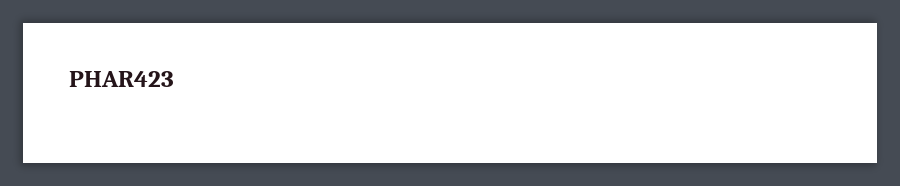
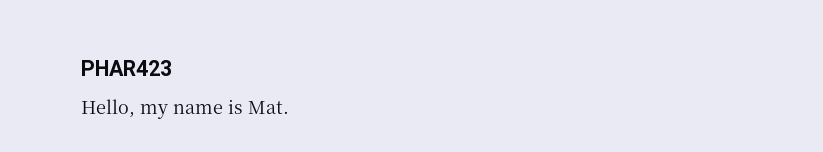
(174, 79) none -> [81,99,289,119] // Hello, my name is Mat.

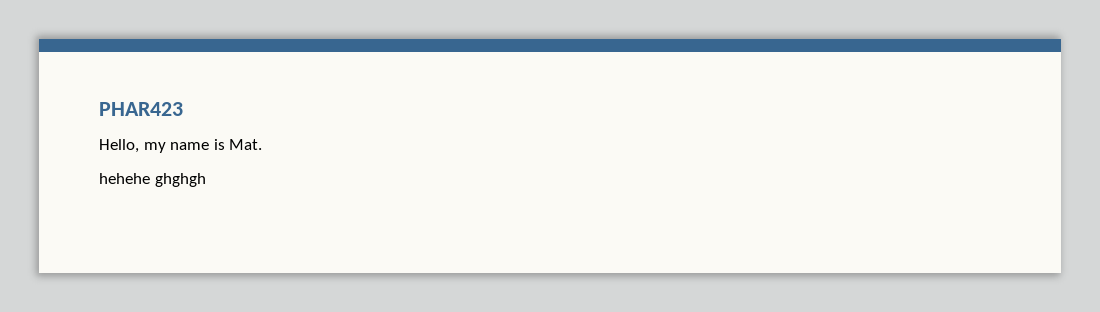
(289, 107) none -> [99,173,206,187] // hehehe ghghgh

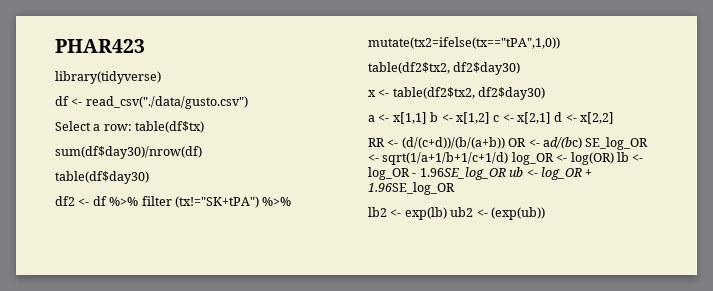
[99,139,263,153] [99,173,206,187] Hello, my name is Mat. // hehehe ghghgh -> [55,71,161,84] [55,96,248,109] [55,121,205,133] [55,146,202,159] [55,171,149,184] [55,196,292,208] [368,37,560,49] [368,62,521,75] [368,87,546,100] [368,112,615,124] [368,137,649,150] [368,152,644,165] [368,167,593,180] [368,182,455,195] [368,207,545,220] library(tidyverse) // df <- read_csv("./data/gusto.csv") // Select a row: table(df$tx) // sum(df$day30)/nrow(df) // table(df$day30) // df2 <- df %>% filter (tx!="SK+tPA") %>% mutate(tx2=ifelse(tx=="tPA",1,0)) // table(df2$tx2, df2$day30) // x <- table(df2$tx2, df2$day30) // a <- x[1,1] b <- x[1,2] c <- x[2,1] d <- x[2,2] // RR <- (d/(c+d))/(b/(a+b)) OR <- ad/(bc) SE_log_OR <- sqrt(1/a+1/b+1/c+1/d) log_OR <- log(OR) lb <- log_OR - 1.96SE_log_OR ub <- log_OR + 1.96SE_log_OR // lb2 <- exp(lb) ub2 <- (exp(ub))

